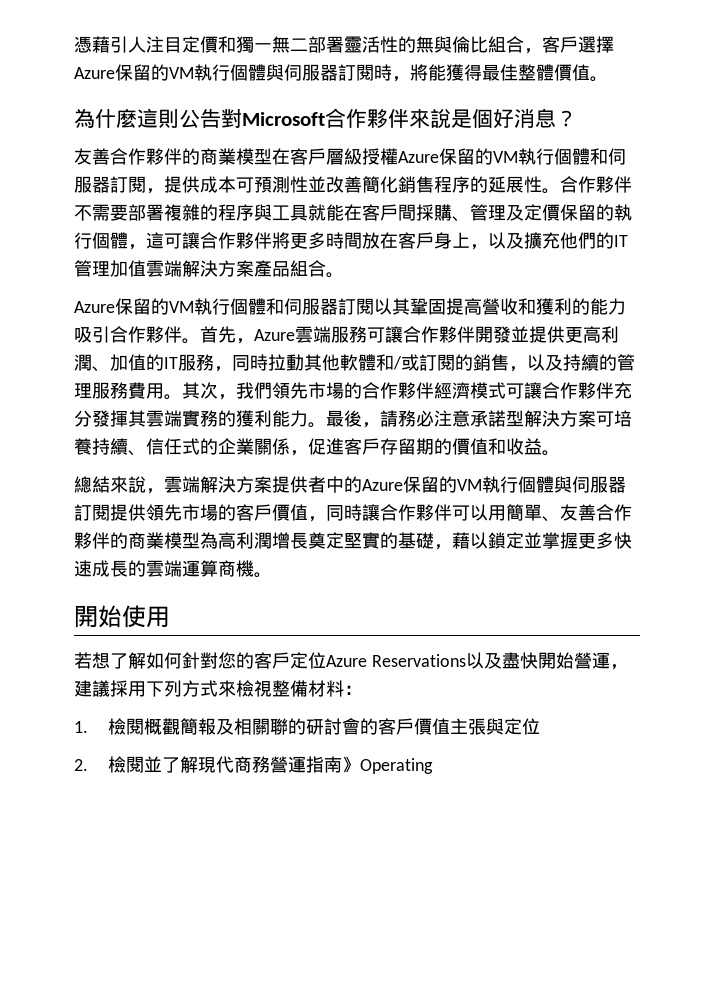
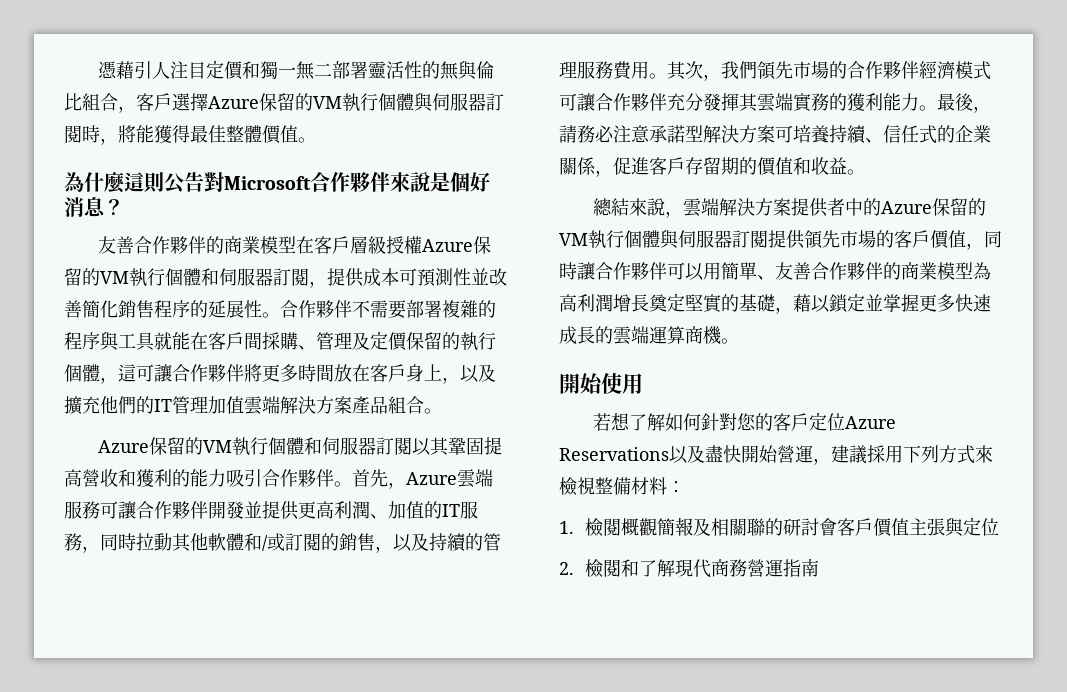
[360,718,379,735] 的 -> (837, 527) none
[144,756,163,772] 並 -> [620,559,639,577] 和
[342,756,434,774] 》Operating -> (819, 567) none

